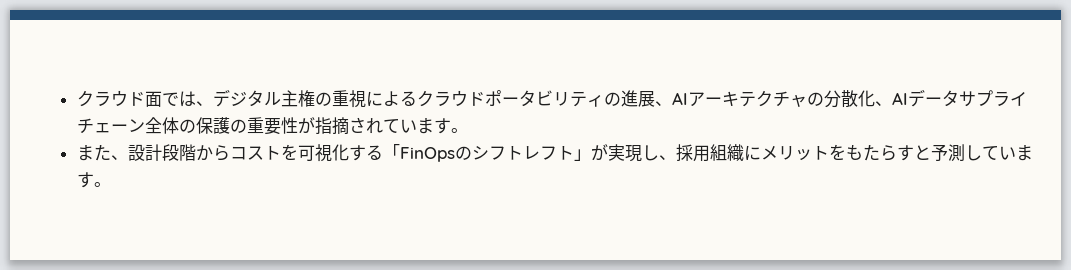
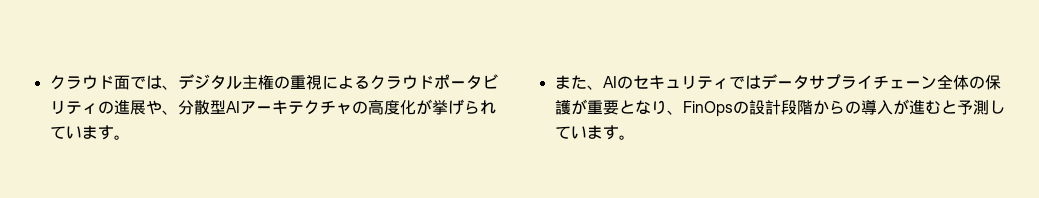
[654,101,672,106] 、 -> [145,100,226,115] や、分散型
[823,90,908,108] 分散化、AI -> [367,99,496,115] [49,125,130,140] [554,75,761,90] 高度化が挙げられています。 // また、AIのセキュリティでは
[229,117,468,135] [76,144,914,162] の重要性が指摘されています。 // また、設計段階からコストを可視化する「FinOpsのシフトレフト」が実現し、採用組織にメリットをもたらす -> [570,99,941,117] が重要となり、FinOpsの設計段階からの導入が進む

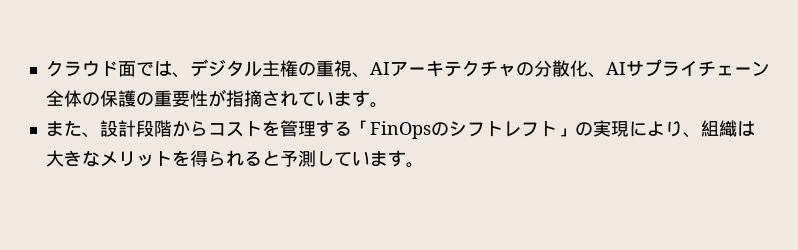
[321,74,498,90] [49,99,226,115] によるクラウドポータビリティの進展や、分散型 -> [351,72,370,78] 、
[367,99,496,115] [49,125,130,140] [554,74,809,90] 高度化が挙げられています。 // また、AIのセキュリティではデータ -> [533,60,626,78] 分散化、AI
[570,99,941,117] が重要となり、FinOpsの設計段階からの導入が進む -> [135,89,388,108] [45,120,755,139] [45,150,262,167] の重要性が指摘されています。 // また、設計段階からコストを管理する「FinOpsのシフトレフト」の実現により、組織は大きなメリットを得られる

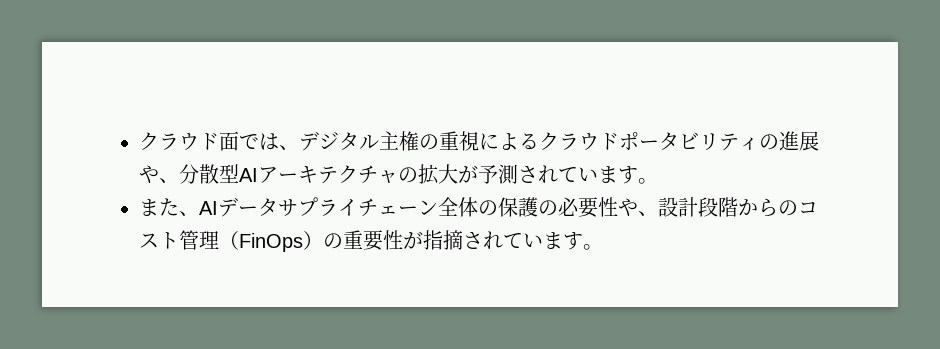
[351,72,370,78] 、 -> [479,131,819,151] [139,164,239,184] によるクラウドポータビリティの進展や、分散型
[533,60,626,78] 分散化、AI -> [418,164,658,185] [139,197,278,217] 拡大が予測されています。 // また、AIデータ
(154, 99) none -> [558,197,818,218] [139,230,343,252] 必要性や、設計段階からのコスト管理（FinOps）の
[45,120,755,139] [45,150,424,168] // また、設計段階からコストを管理する「FinOpsのシフトレフト」の実現により、組織は大きなメリットを得られると予測しています。 -> (603, 247) none

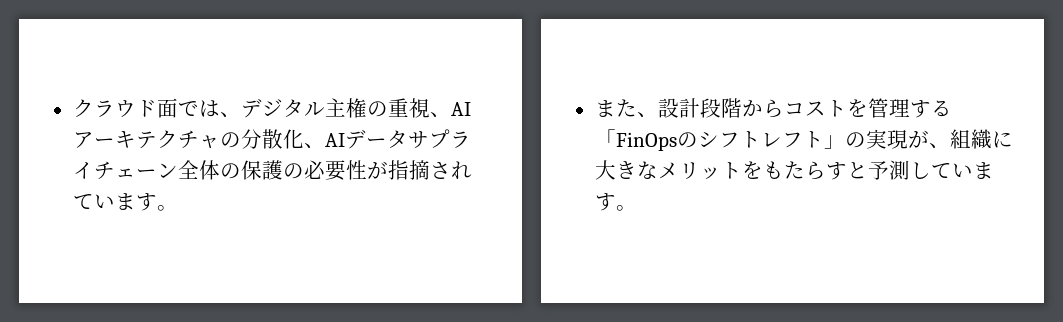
[479,131,819,151] [139,164,239,184] によるクラウドポータビリティの進展や、分散型 -> [429,112,451,118] 、
[418,164,658,185] [139,198,179,216] 拡大が予測されています。 // また -> [240,129,304,149] 分散化
[618,197,818,217] [139,230,403,252] や、設計段階からのコスト管理（FinOps）の重要性 -> (367, 170) none
(603, 247) none -> [594,98,952,118] [594,129,1013,151] [594,160,994,180] [594,193,637,211] // また、設計段階からコストを管理する「FinOpsのシフトレフト」の実現が、組織に大きなメリットをもたらすと予測しています。

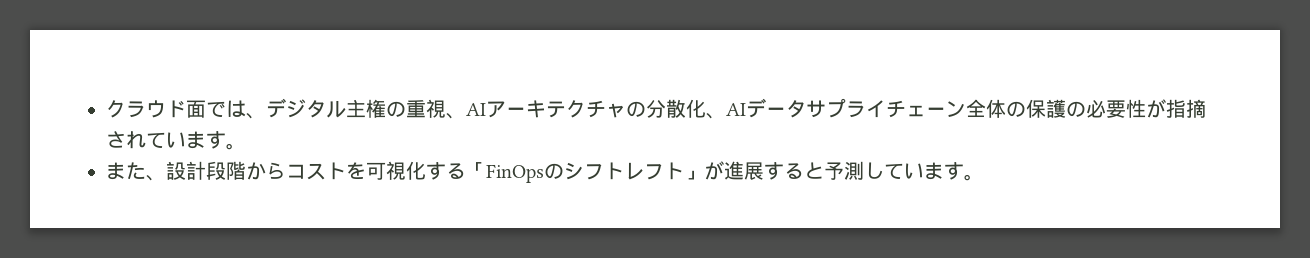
[867,98,910,118] 管理 -> [366,161,426,180] 可視化
[844,129,1013,149] [594,160,847,180] の実現が、組織に大きなメリットをもたらす -> [704,161,804,180] が進展する

